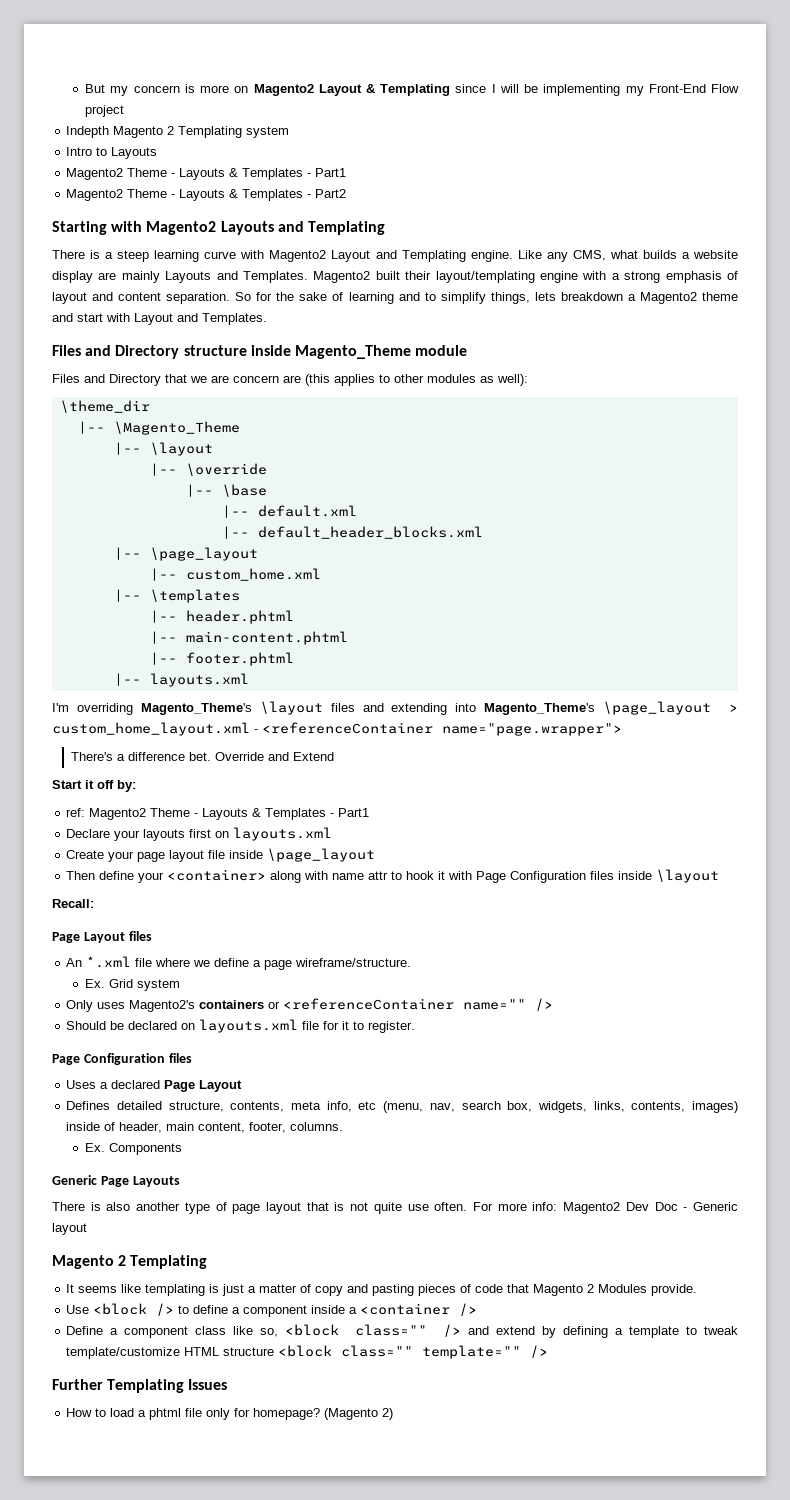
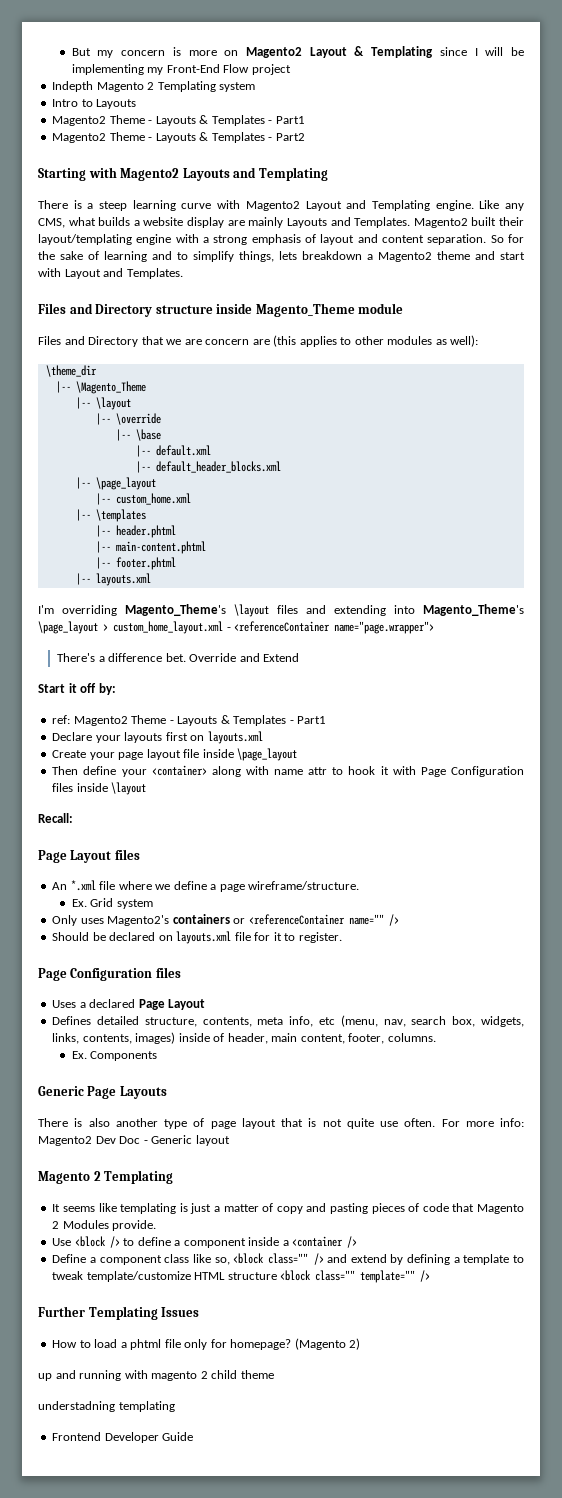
(394, 1414) none -> [38,1370,274,1381] [38,1401,175,1412] [52,1432,194,1443] // up and running with magento 2 child theme // understadning templating // Frontend Developer Guide

